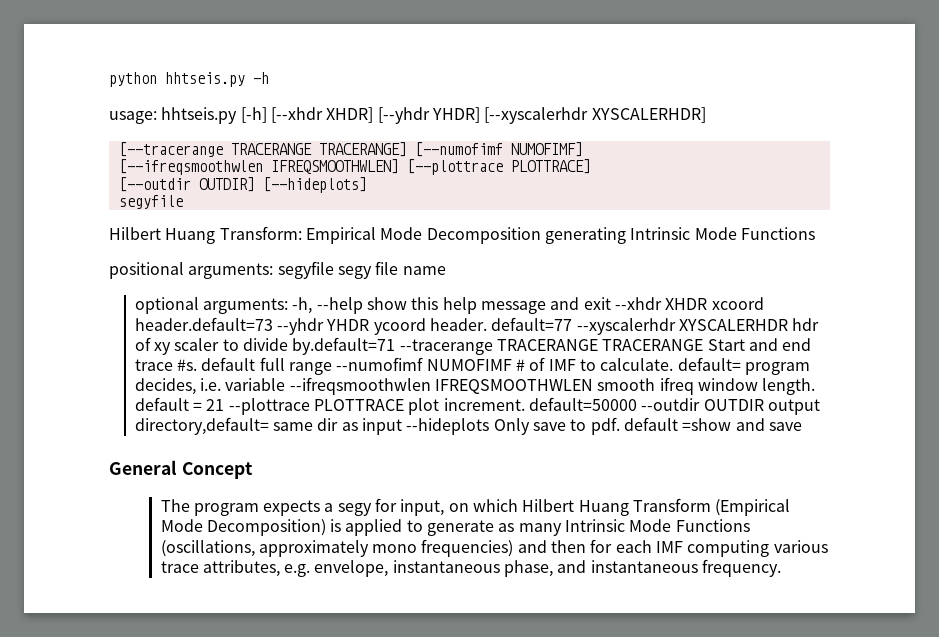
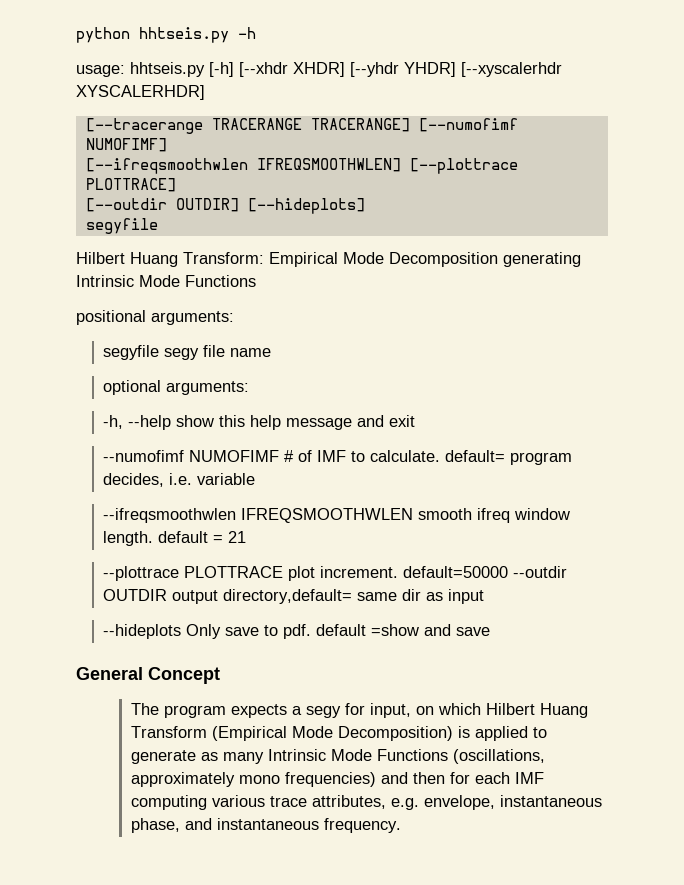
(274, 271) none -> (234, 318) //
(289, 306) none -> (250, 388) //
[614,297,764,310] [134,317,820,335] [134,337,812,355] [134,357,333,375] --xhdr XHDR xcoord header.default=73 --yhdr YHDR ycoord header. default=77 --xyscalerhdr XYSCALERHDR hdr of xy scaler to divide by.default=71 --tracerange TRACERANGE TRACERANGE Start and end trace #s. default full range -> (416, 421) //
(286, 384) none -> (256, 479) //
(225, 405) none -> (247, 537) //
(403, 426) none -> (485, 596) //

